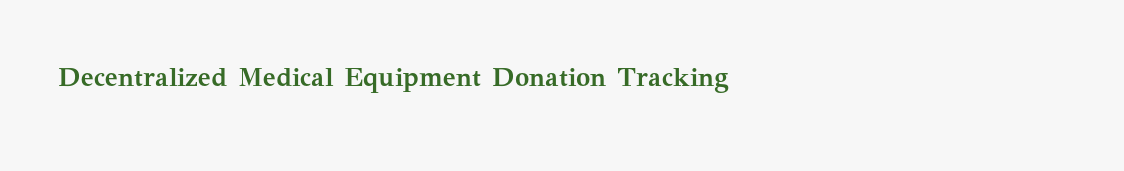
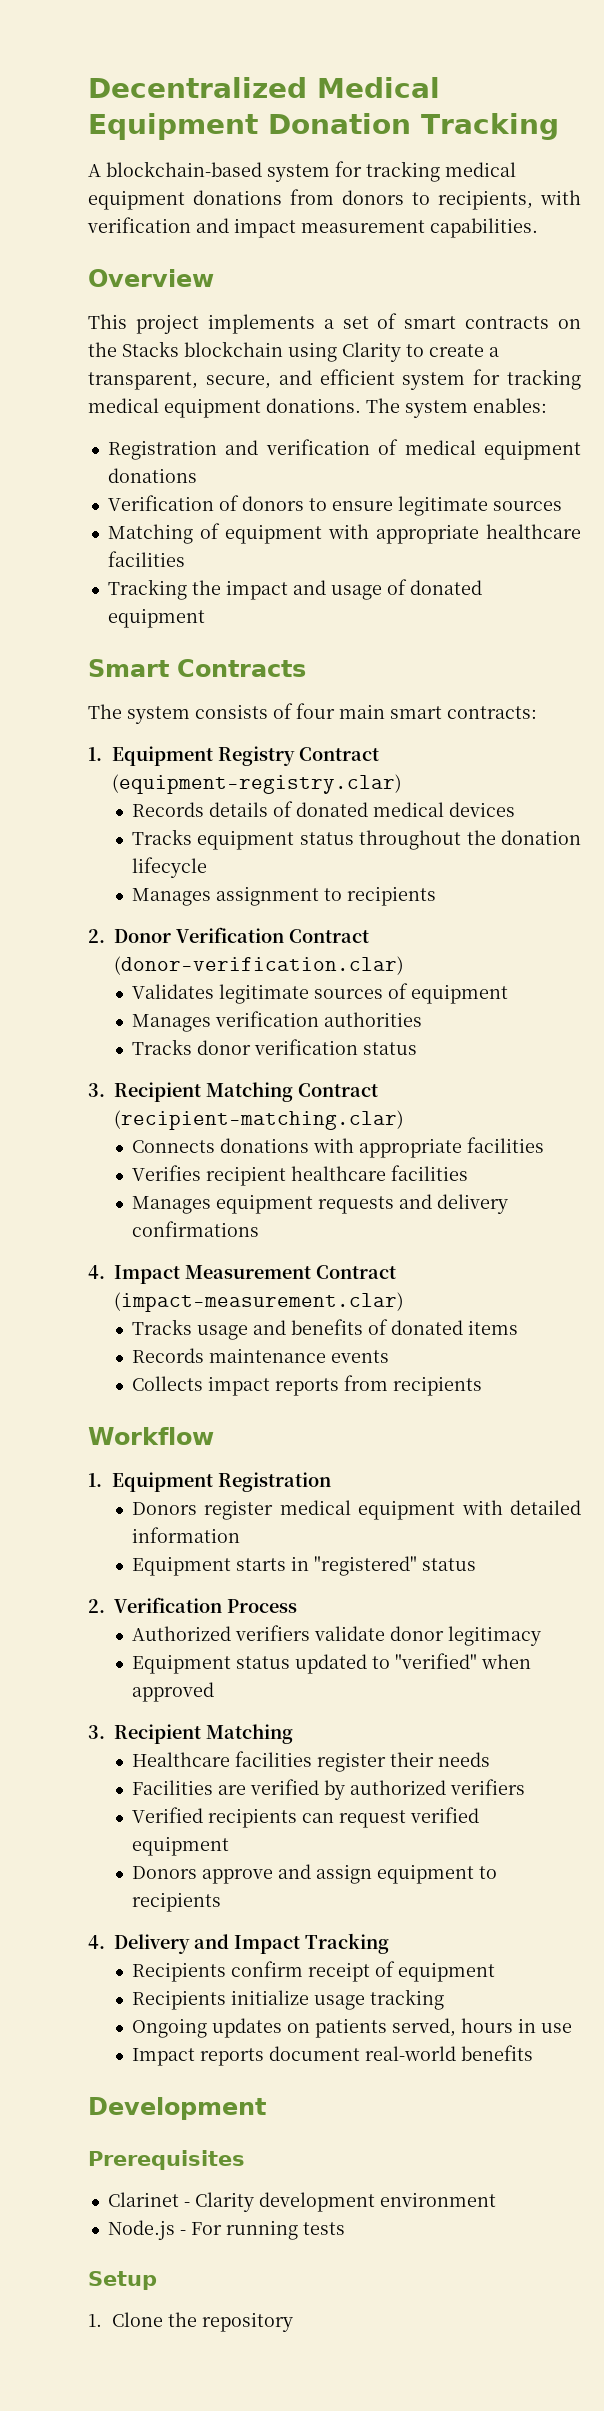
(729, 80) none -> [88,161,516,182] [88,189,581,210] [87,217,538,238] [88,269,214,287] [88,313,581,334] [88,341,499,362] [88,369,581,390] [88,398,547,418] [107,439,581,460] [107,468,197,483] [107,495,562,516] [107,523,581,544] [107,551,185,567] [107,579,482,600] [107,608,205,628] [88,659,306,677] [88,703,537,724] [88,746,380,766] [112,774,403,794] [132,801,516,817] [132,829,581,850] [132,857,208,878] [132,886,437,906] [88,927,369,943] [114,956,404,975] [132,983,509,1004] [132,1011,423,1032] [132,1039,418,1055] [88,1082,378,1102] [114,1110,404,1130] [132,1137,545,1158] [132,1165,469,1186] [132,1194,509,1214] [132,1221,260,1237] [88,1265,396,1284] [114,1292,404,1312] [132,1319,519,1340] [132,1348,390,1363] [132,1375,483,1396] [88,1427,214,1445] [88,1472,332,1492] [132,1500,581,1520] [132,1527,241,1543] [132,1556,477,1576] [88,1597,297,1613] [132,1625,542,1646] [132,1653,532,1674] [132,1682,215,1702] [88,1724,293,1744] [132,1751,491,1772] [132,1779,526,1800] [132,1807,480,1828] [132,1836,230,1856] [132,1864,498,1884] [132,1892,222,1912] [88,1933,389,1954] [132,1961,496,1982] [132,1989,445,2010] [132,2018,573,2038] [132,2045,534,2066] [88,2097,266,2120] [88,2150,245,2170] [107,2192,496,2212] [107,2220,345,2240] [88,2271,157,2290] [88,2312,294,2332] // A blockchain-based system for tracking medical equipment donations from donors to recipients, with verification and impact measurement capabilities. // Overview // This project implements a set of smart contracts on the Stacks blockchain using Clarity to create a transparent, secure, and efficient system for tracking medical equipment donations. The system enables: // Registration and verification of medical equipment donations // Verification of donors to ensure legitimate sources // Matching of equipment with appropriate healthcare facilities // Tracking the impact and usage of donated equipment // Smart Contracts // The system consists of four main smart contracts: // 1. Equipment Registry Contract (equipment-registry.clar) // Records details of donated medical devices // Tracks equipment status throughout the donation lifecycle // Manages assignment to recipients // 2. Donor Verification Contract (donor-verification.clar) // Validates legitimate sources of equipment // Manages verification authorities // Tracks donor verification status // 3. Recipient Matching Contract (recipient-matching.clar) // Connects donations with appropriate facilities // Verifies recipient healthcare facilities // Manages equipment requests and delivery confirmations // 4. Impact Measurement Contract (impact-measurement.clar) // Tracks usage and benefits of donated items // Records maintenance events // Collects impact reports from recipients // Workflow // 1. Equipment Registration // Donors register medical equipment with detailed information // Equipment starts in "registered" status // 2. Verification Process // Authorized verifiers validate donor legitimacy // Equipment status updated to "verified" when approved // 3. Recipient Matching // Healthcare facilities register their needs // Facilities are verified by authorized verifiers // Verified recipients can request verified equipment // Donors approve and assign equipment to recipients // 4. Delivery and Impact Tracking // Recipients confirm receipt of equipment // Recipients initialize usage tracking // Ongoing updates on patients served, hours in use // Impact reports document real-world benefits // Development // Prerequisites // Clarinet - Clarity development environment // Node.js - For running tests // Setup // 1. Clone the repository

